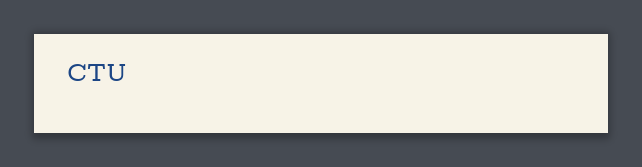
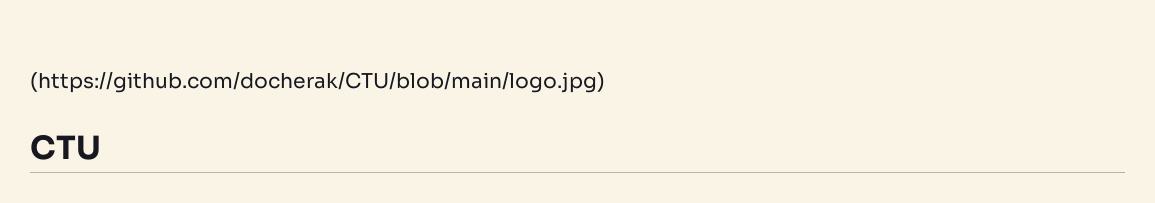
(67, 72) none -> [30,72,605,93] (https://github.com/docherak/CTU/blob/main/logo.jpg) //

